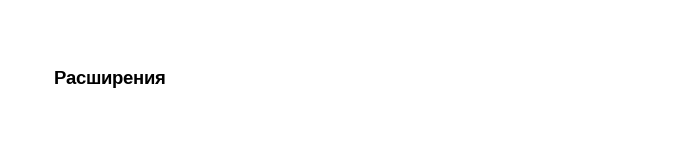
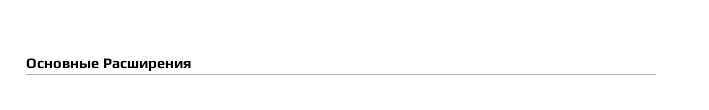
(54, 79) none -> [26,58,99,69] Основные

